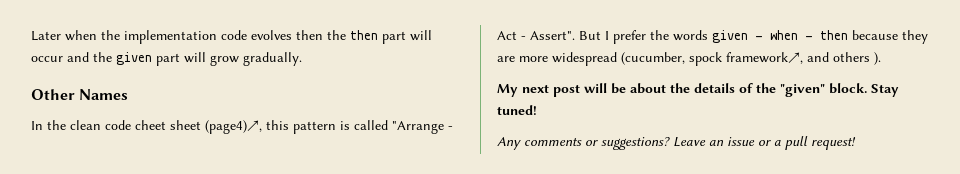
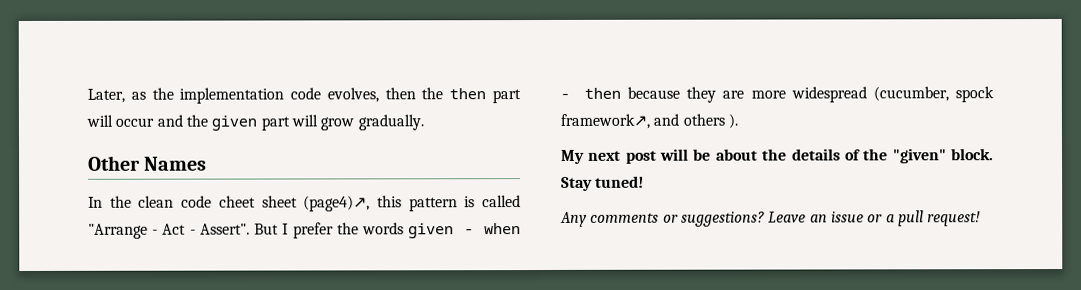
[31,30,97,41] Later when -> [87,88,146,103] Later, as
[251,30,292,40] evolves -> [326,87,379,103] evolves,

